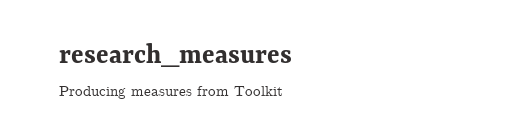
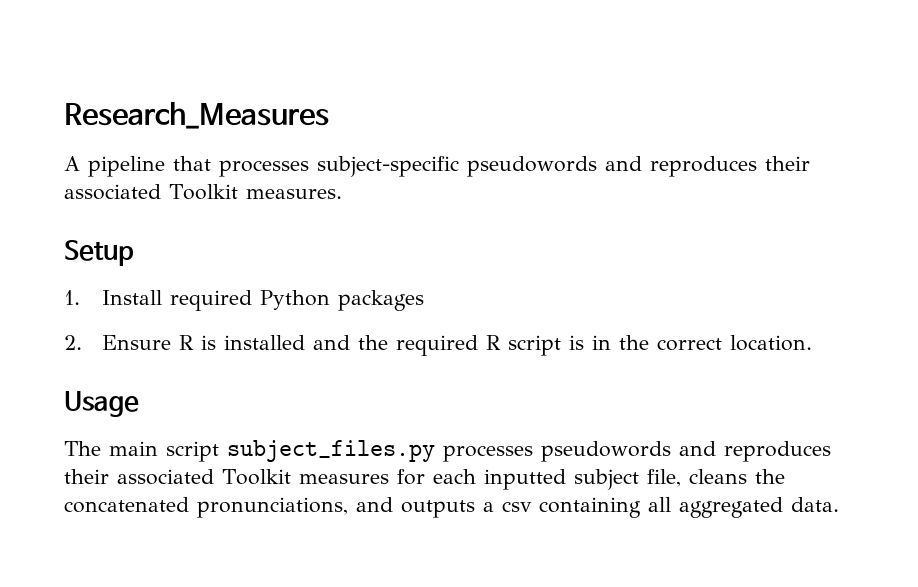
[59,43,292,67] [59,86,283,99] research_measures // Producing measures from Toolkit -> [64,102,329,129] [64,156,810,177] [64,184,342,200] [64,240,133,266] [64,290,424,311] [64,335,812,356] [64,391,139,417] [64,440,831,462] [64,469,785,490] [64,497,839,518] Research_Measures // A pipeline that processes subject-specific pseudowords and reproduces their associated Toolkit measures. // Setup // 1. Install required Python packages // 2. Ensure R is installed and the required R script is in the correct location. // Usage // The main script subject_files.py processes pseudowords and reproduces their associated Toolkit measures for each inputted subject file, cleans the concatenated pronunciations, and outputs a csv containing all aggregated data.

